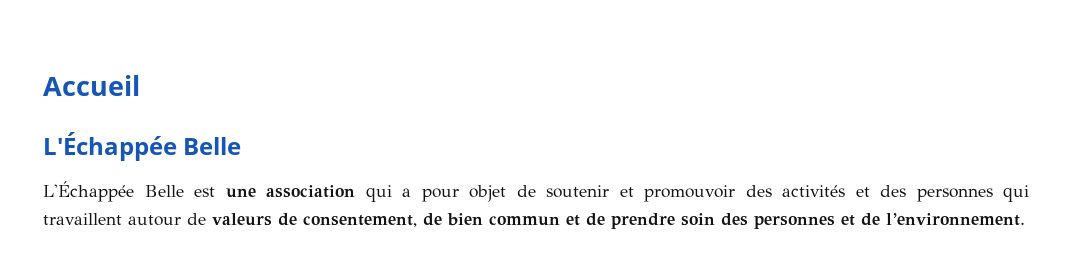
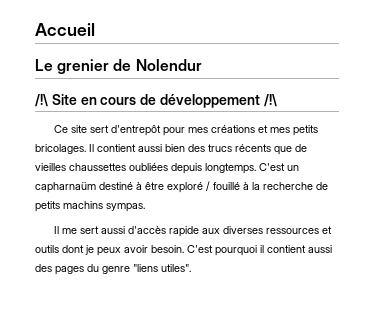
[43,132,242,161] [43,181,1029,202] [43,213,1025,229] L'Échappée Belle // L'Échappée Belle est une association qui a pour objet de soutenir et promouvoir des activités et des personnes qui travaillent autour de valeurs de consentement, de bien commun et de prendre soin des personnes et de l’environnement. -> [35,59,202,74] [35,94,277,108] [54,125,319,136] [35,144,307,155] [35,163,299,174] [35,181,328,193] [35,201,145,212] [54,226,333,237] [35,245,332,256] [35,264,191,275] Le grenier de Nolendur // /!\ Site en cours de développement /!\ // Ce site sert d'entrepôt pour mes créations et mes petits bricolages. Il contient aussi bien des trucs récents que de vieilles chaussettes oubliées depuis longtemps. C'est un capharnaüm destiné à être exploré / fouillé à la recherche de petits machins sympas. // Il me sert aussi d'accès rapide aux diverses ressources et outils dont je peux avoir besoin. C'est pourquoi il contient aussi des pages du genre "liens utiles".

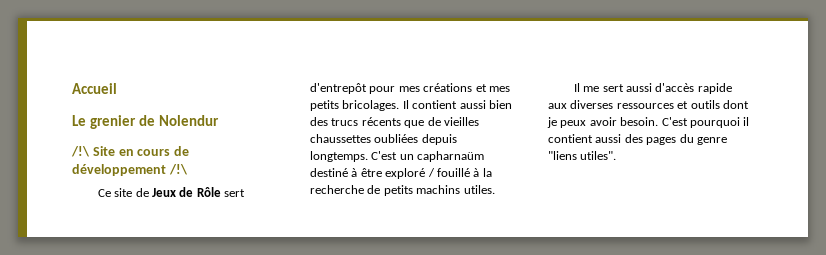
(88, 129) none -> [135,187,221,197] de Jeux de Rôle
[106,203,145,212] sympas. -> [463,185,495,194] utiles.

